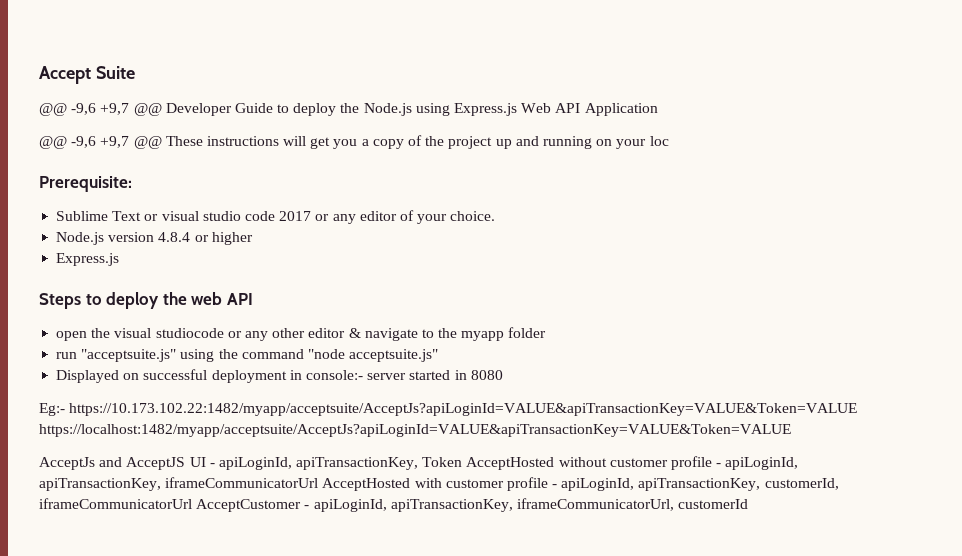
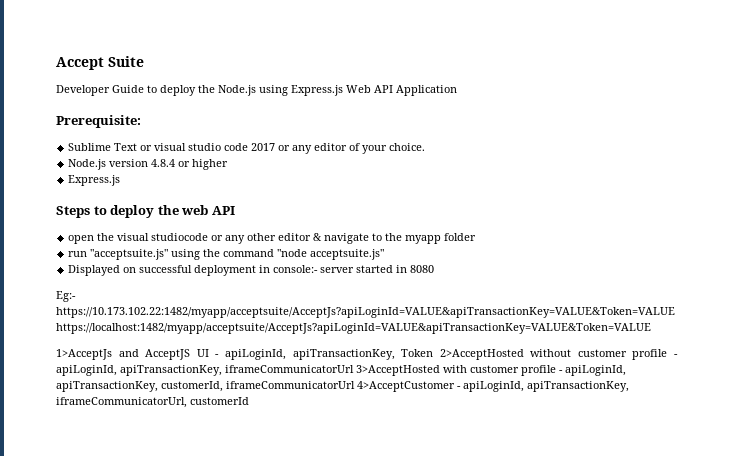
[39,103,162,116] @@ -9,6 +9,7 @@ -> (144, 61) none
[39,135,669,149] // @@ -9,6 +9,7 @@ These instructions will get you a copy of the project up and running on your loc -> (457, 90) none
[39,457,95,470] AcceptJs -> [56,349,112,360] 1>AcceptJs
[466,457,555,470] AcceptHosted -> [439,349,524,360] 2>AcceptHosted
[322,478,411,491] AcceptHosted -> [356,365,440,376] 3>AcceptHosted
[196,499,302,512] AcceptCustomer -> [357,381,455,392] 4>AcceptCustomer

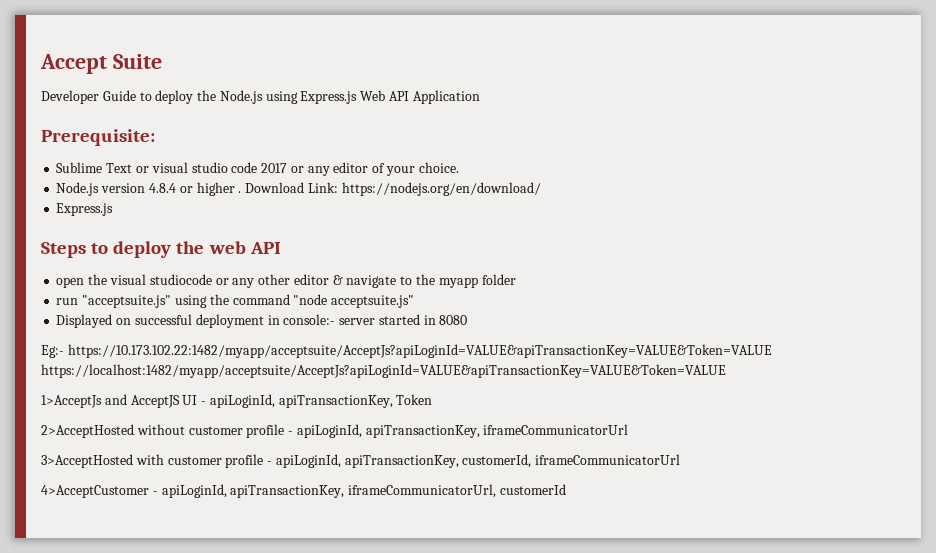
(229, 164) none -> [238,182,541,196] . Download Link: https://nodejs.org/en/download/
(434, 353) none -> (433, 399) //
(354, 369) none -> (629, 429) //
(355, 385) none -> (681, 459) //

